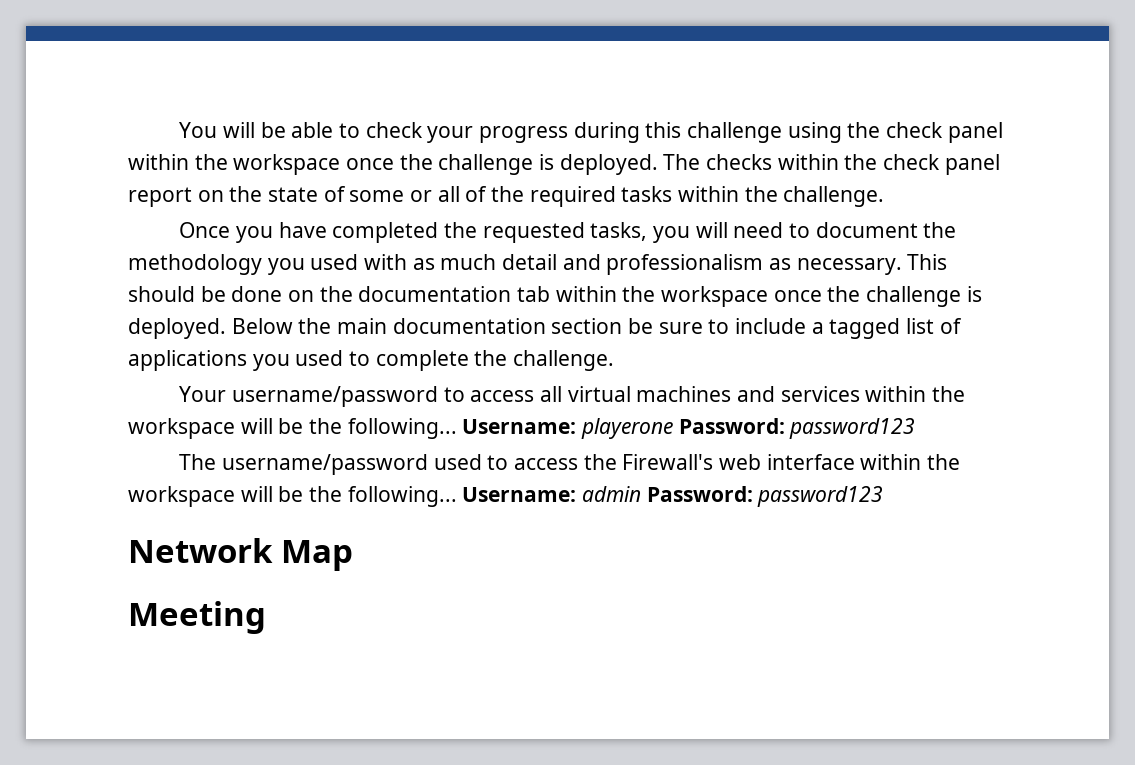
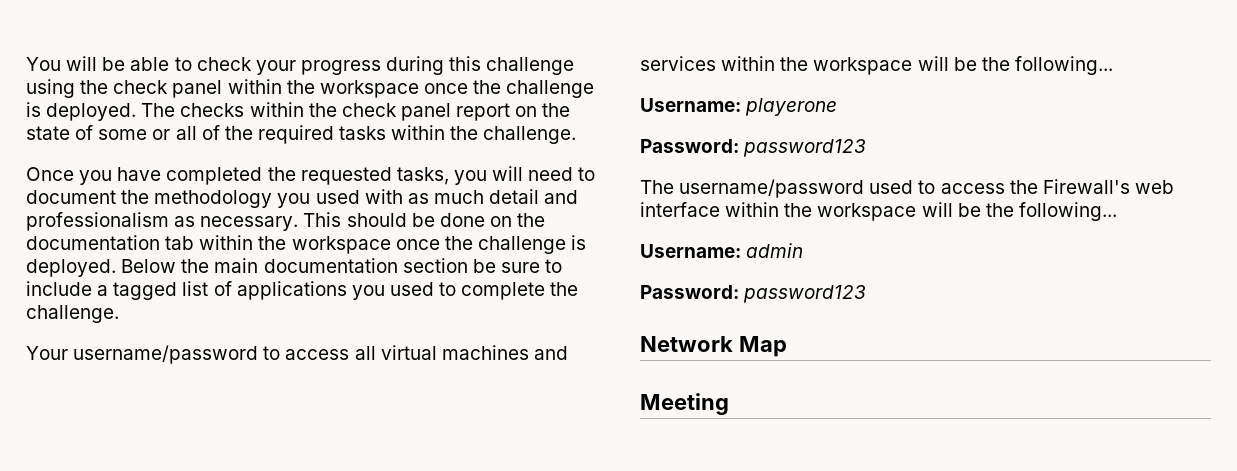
(457, 428) none -> (1113, 65) //
(674, 428) none -> (838, 107) //
(457, 496) none -> (1117, 211) //
(642, 494) none -> (804, 250) //

